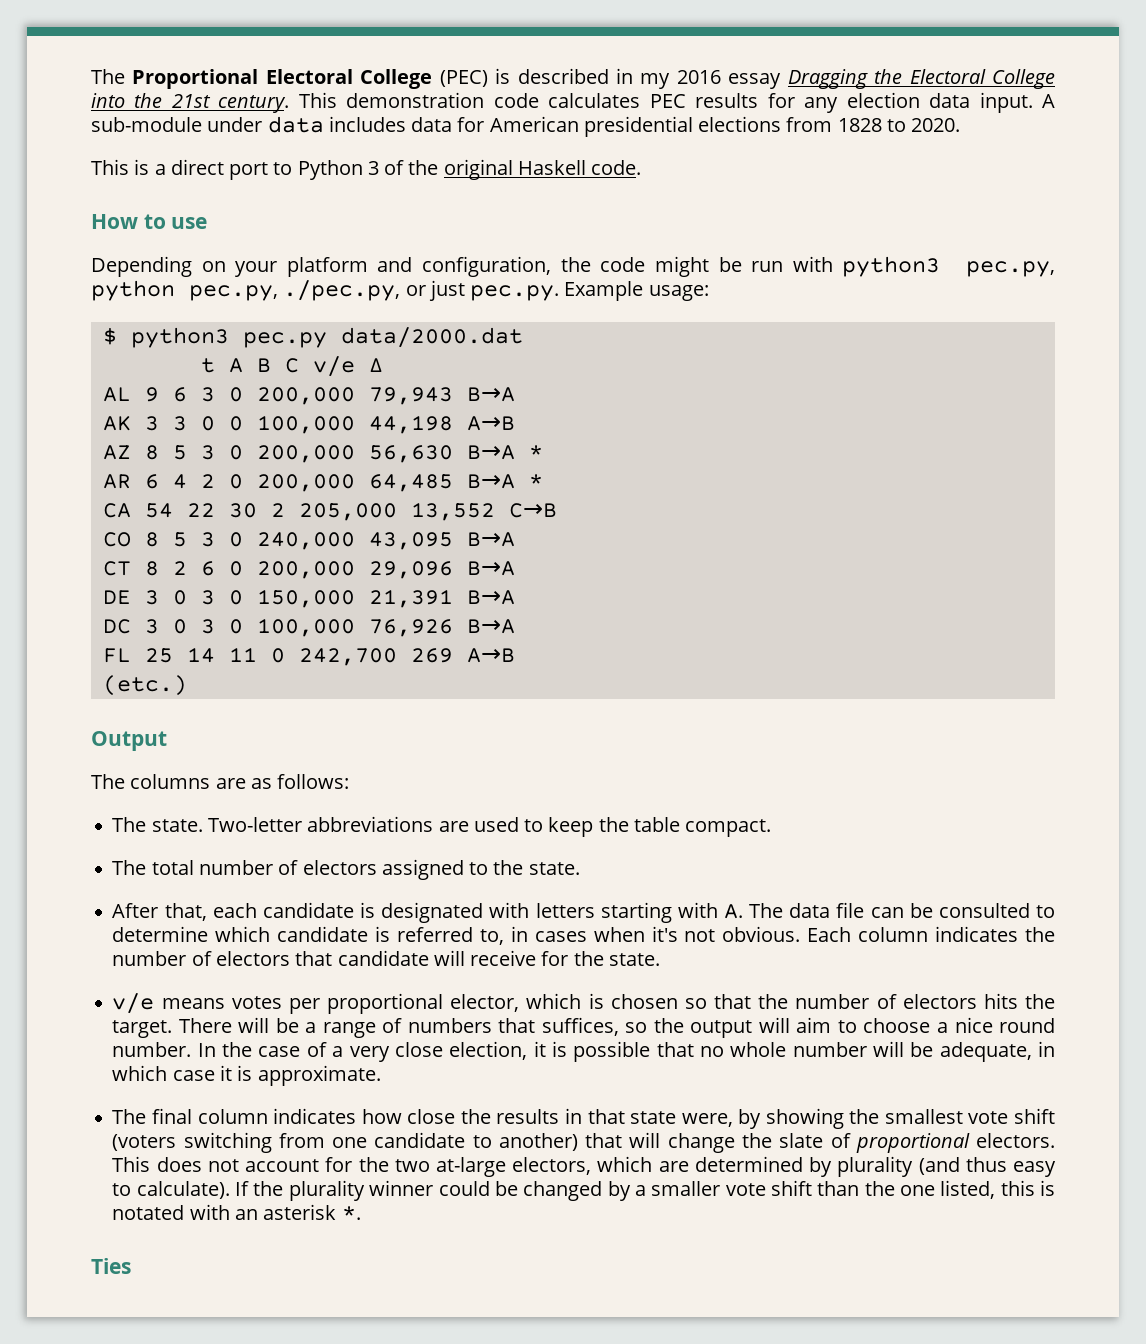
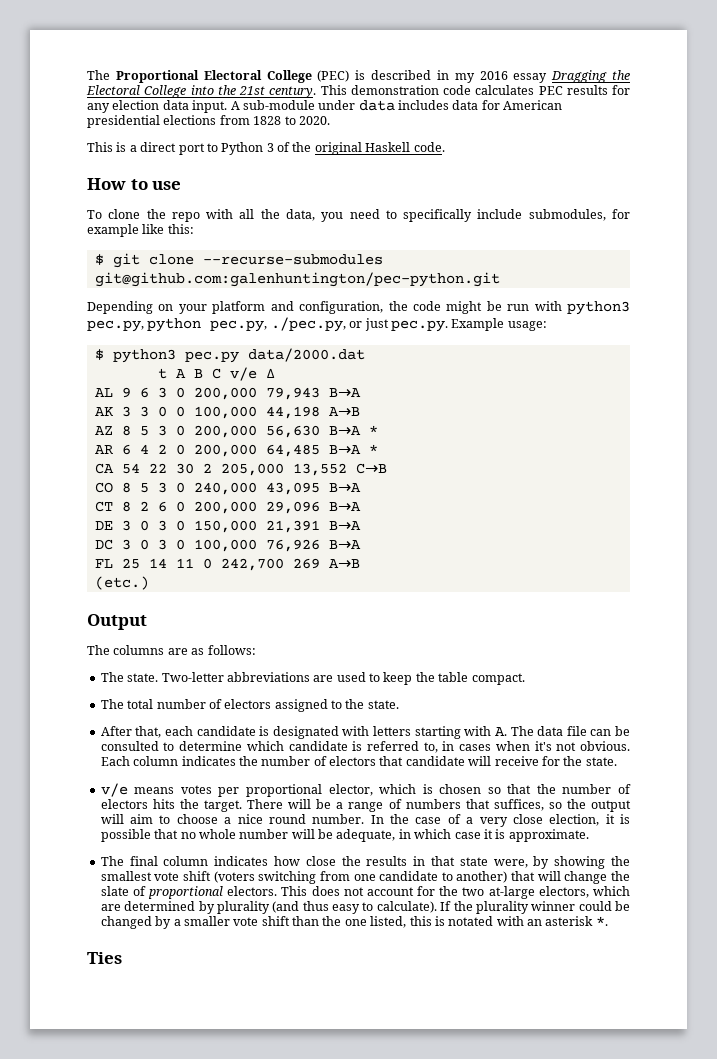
(208, 223) none -> [87,209,630,222] [87,224,194,237] [94,253,383,268] [94,272,500,287] // To clone the repo with all the data, you need to specifically include submodules, for example like this: // $ git clone --recurse-submodules git@github.com:galenhuntington/pec-python.git

